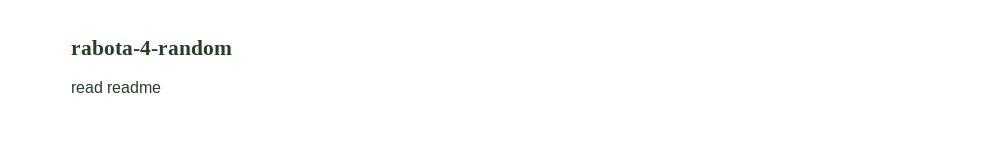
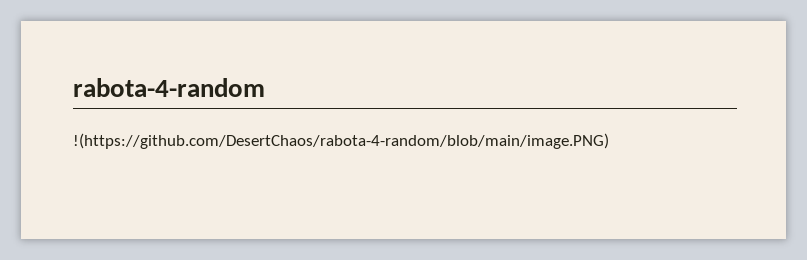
[71,81,162,93] read readme -> [73,133,609,149] !(https://github.com/DesertChaos/rabota-4-random/blob/main/image.PNG)

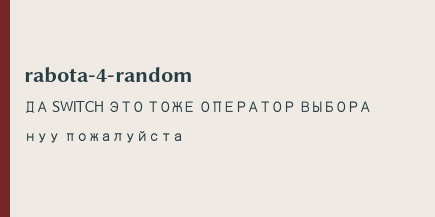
[73,133,609,149] !(https://github.com/DesertChaos/rabota-4-random/blob/main/image.PNG) -> [24,101,371,113] [24,130,184,143] ДА SWITCH ЭТО ТОЖЕ ОПЕРАТОР ВЫБОРА // нуу пожалуйста

